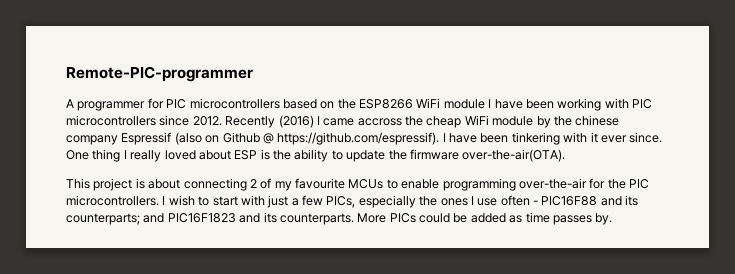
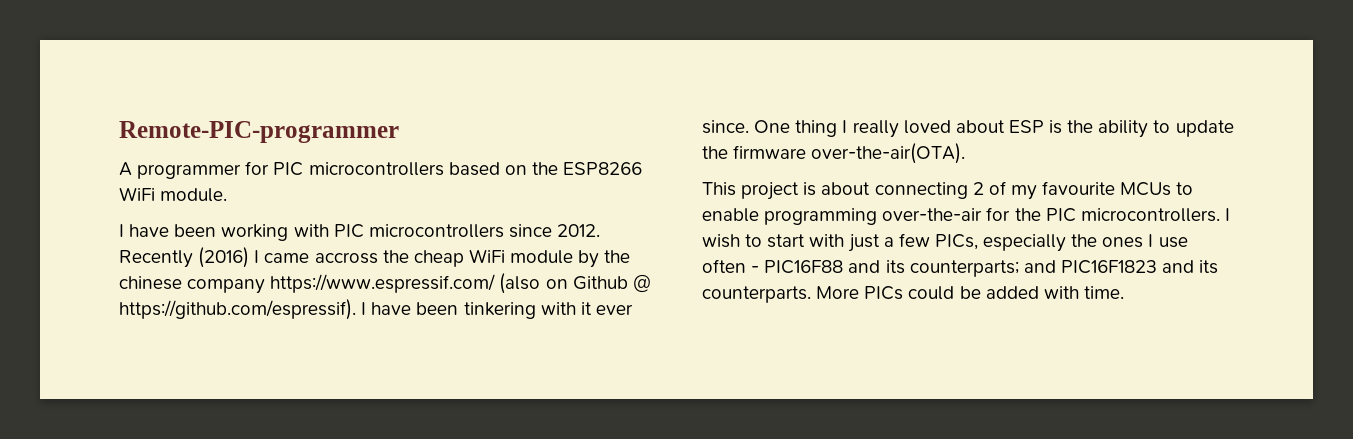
[443,99,485,109] module -> [160,188,228,202] module. //
[121,132,172,145] Espressif -> [270,274,496,293] https://www.espressif.com/
[509,212,613,225] as time passes by. -> [1043,286,1124,299] with time.

